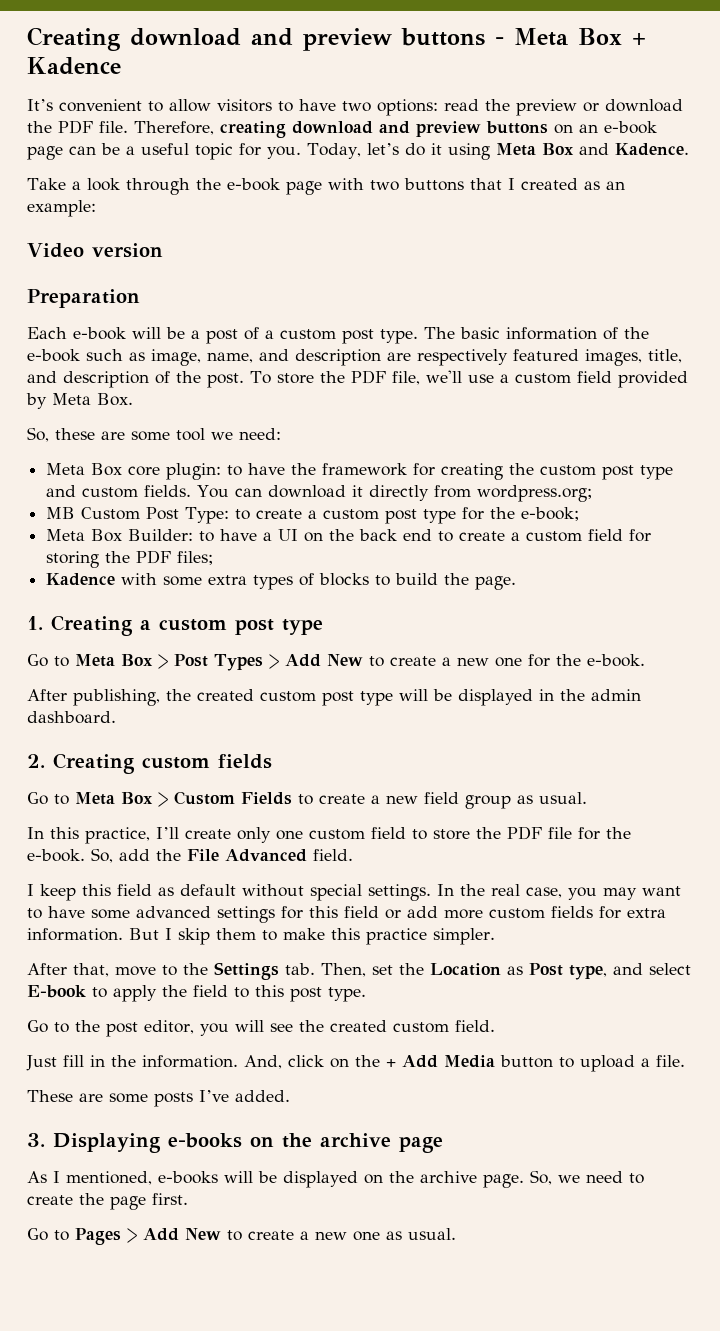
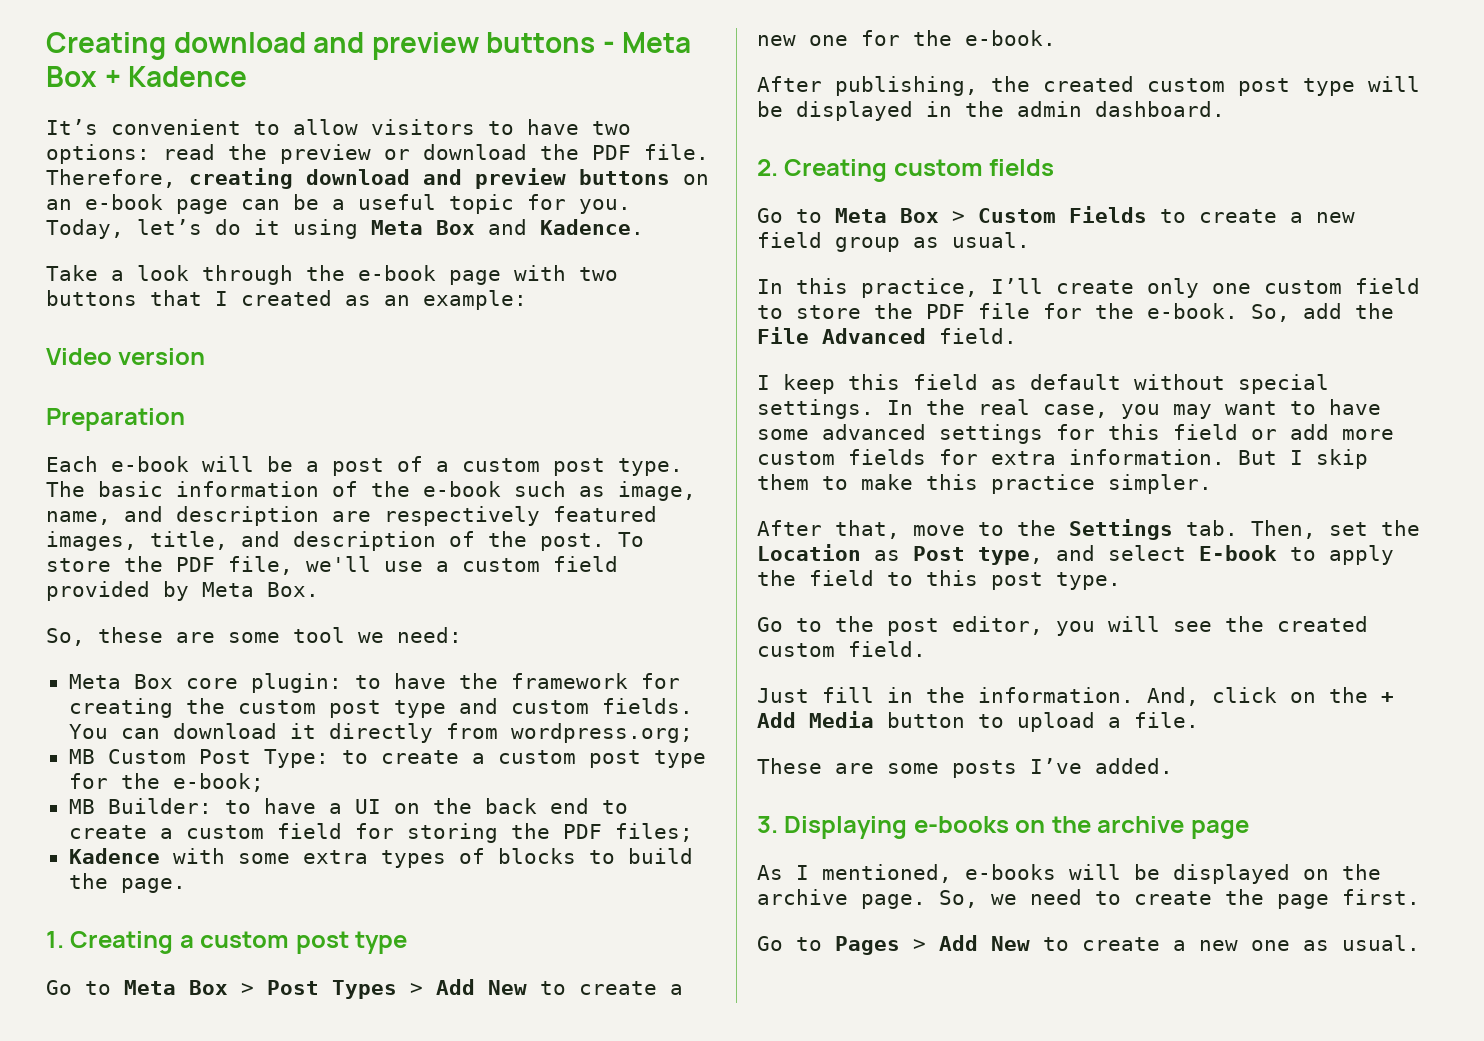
[46,529,123,542] Meta Box -> [68,799,95,814] MB

